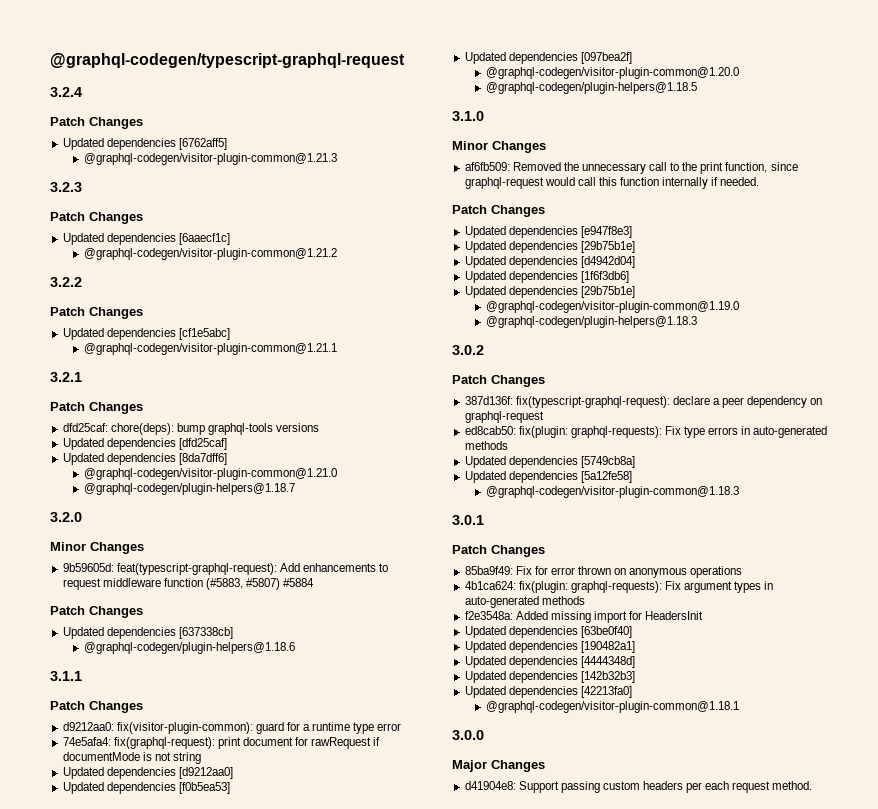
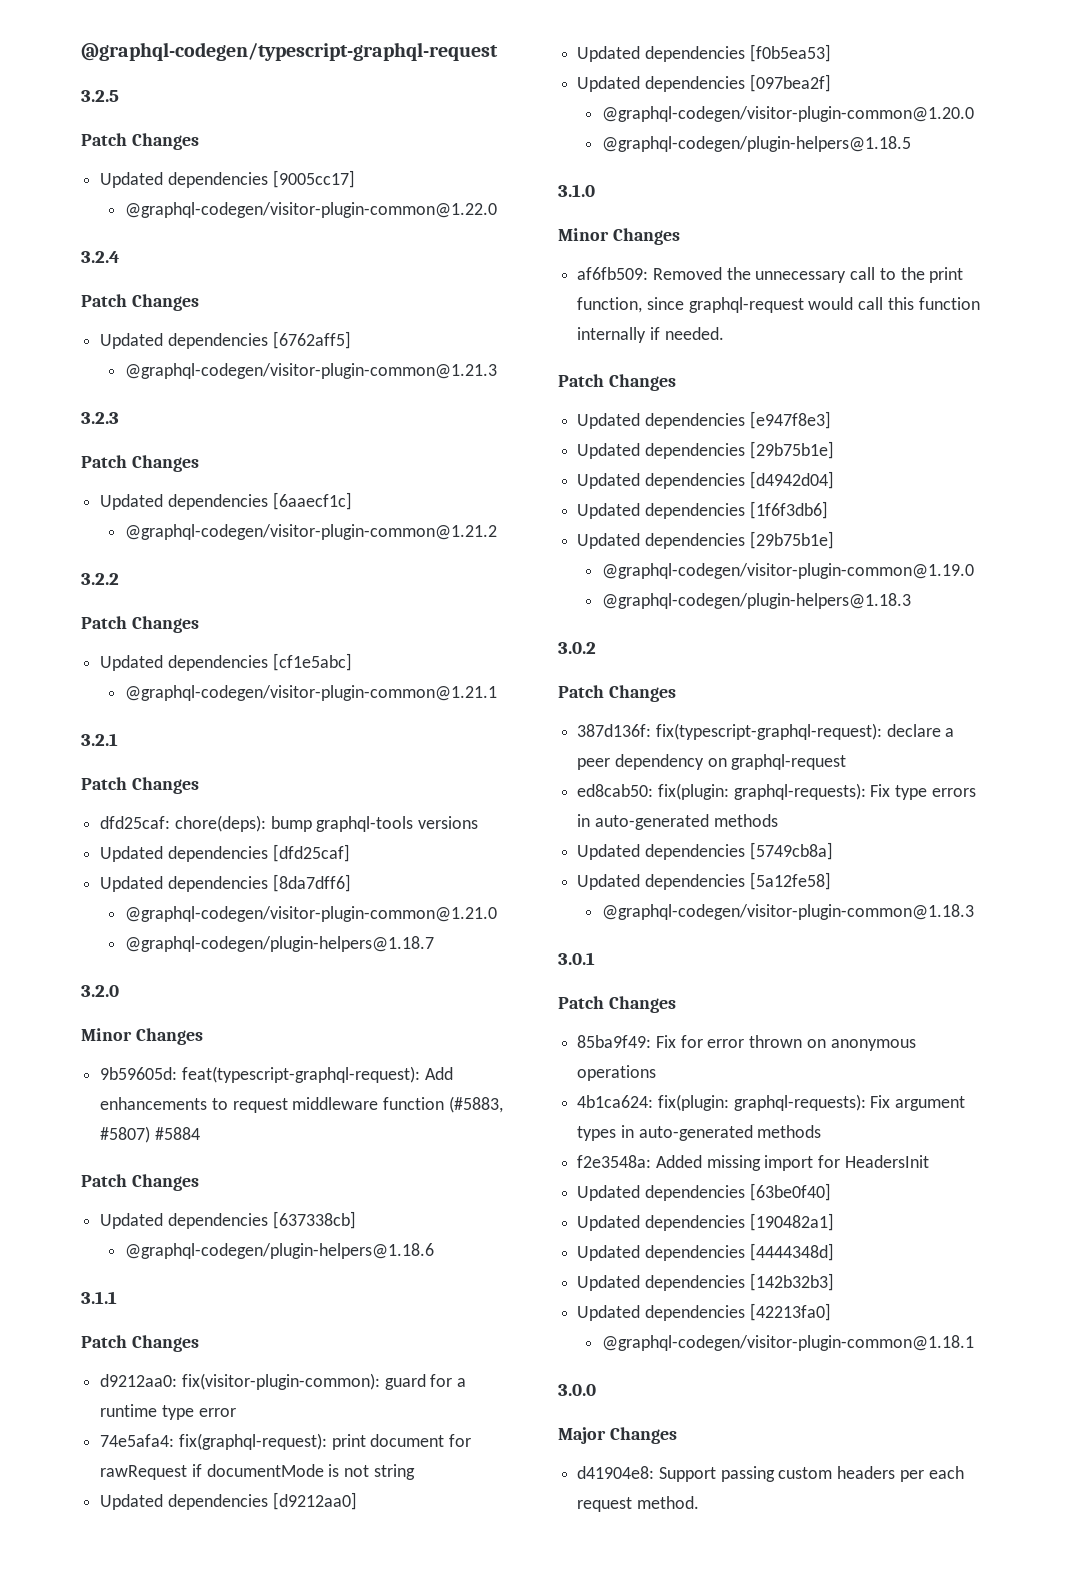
(405, 60) none -> [81,90,119,102] [81,133,199,150] [100,170,355,188] [124,202,497,218] // 3.2.5 // Patch Changes // Updated dependencies [9005cc17] // @graphql-codegen/visitor-plugin-common@1.22.0

